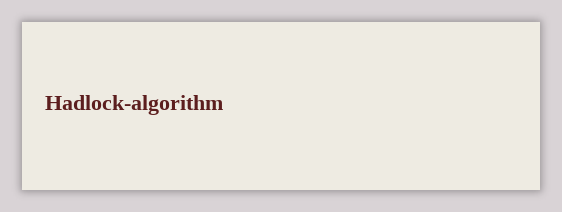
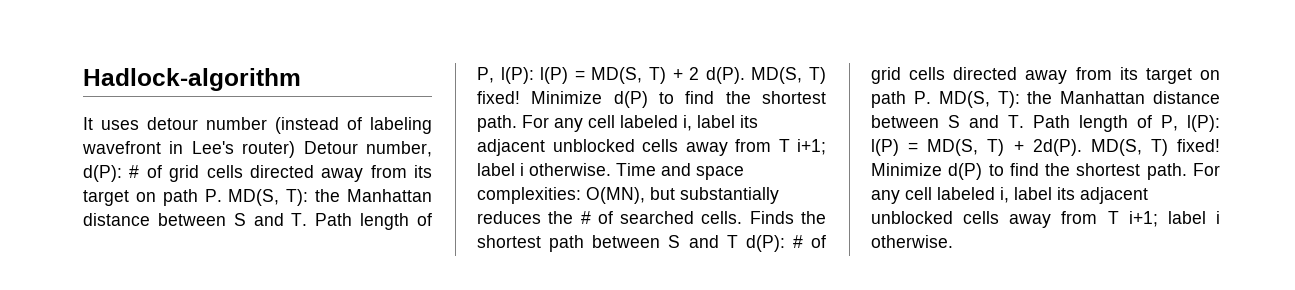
(223, 105) none -> [83,117,432,134] [82,141,432,158] [83,165,432,182] [83,189,432,206] [83,213,432,230] [477,67,826,84] [477,91,826,108] [477,115,758,132] [477,139,826,156] [477,163,744,180] [477,187,779,204] [477,211,826,224] [477,235,826,252] [871,67,1220,84] [871,91,1220,108] [871,115,1220,132] [871,139,1220,156] [871,163,1220,180] [871,187,1148,204] [871,211,1220,228] [871,235,953,248] // It uses detour number (instead of labeling wavefront in Lee's router) Detour number, d(P): # of grid cells directed away from its target on path P. MD(S, T): the Manhattan distance between S and T. Path length of P, l(P): l(P) = MD(S, T) + 2 d(P). MD(S, T) fixed! Minimize d(P) to find the shortest path. For any cell labeled i, label its adjacent unblocked cells away from T i+1; label i otherwise. Time and space complexities: O(MN), but substantially reduces the # of searched cells. Finds the shortest path between S and T d(P): # of grid cells directed away from its target on path P. MD(S, T): the Manhattan distance between S and T. Path length of P, l(P): l(P) = MD(S, T) + 2d(P). MD(S, T) fixed! Minimize d(P) to find the shortest path. For any cell labeled i, label its adjacent unblocked cells away from T i+1; label i otherwise.

